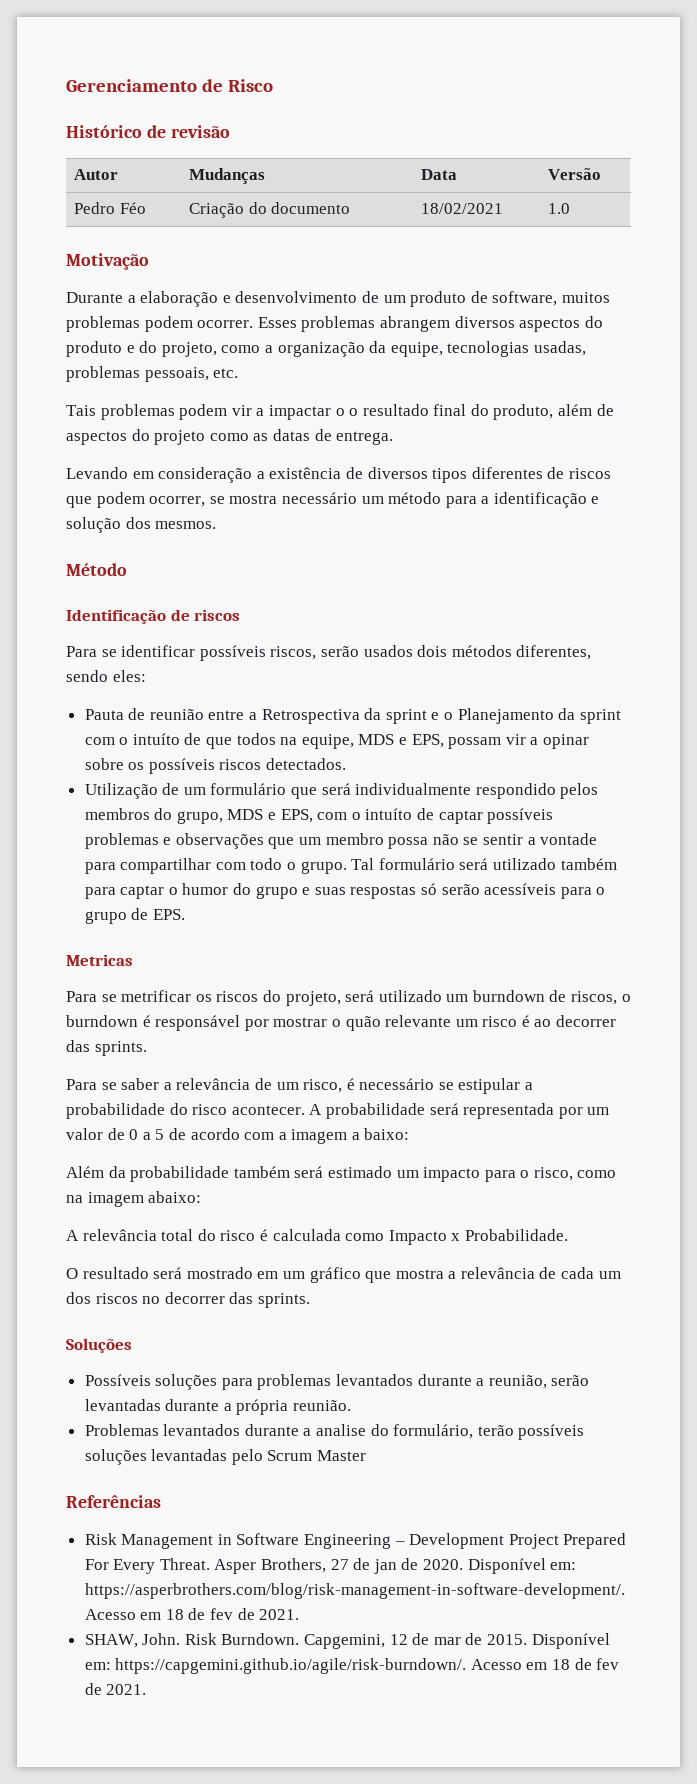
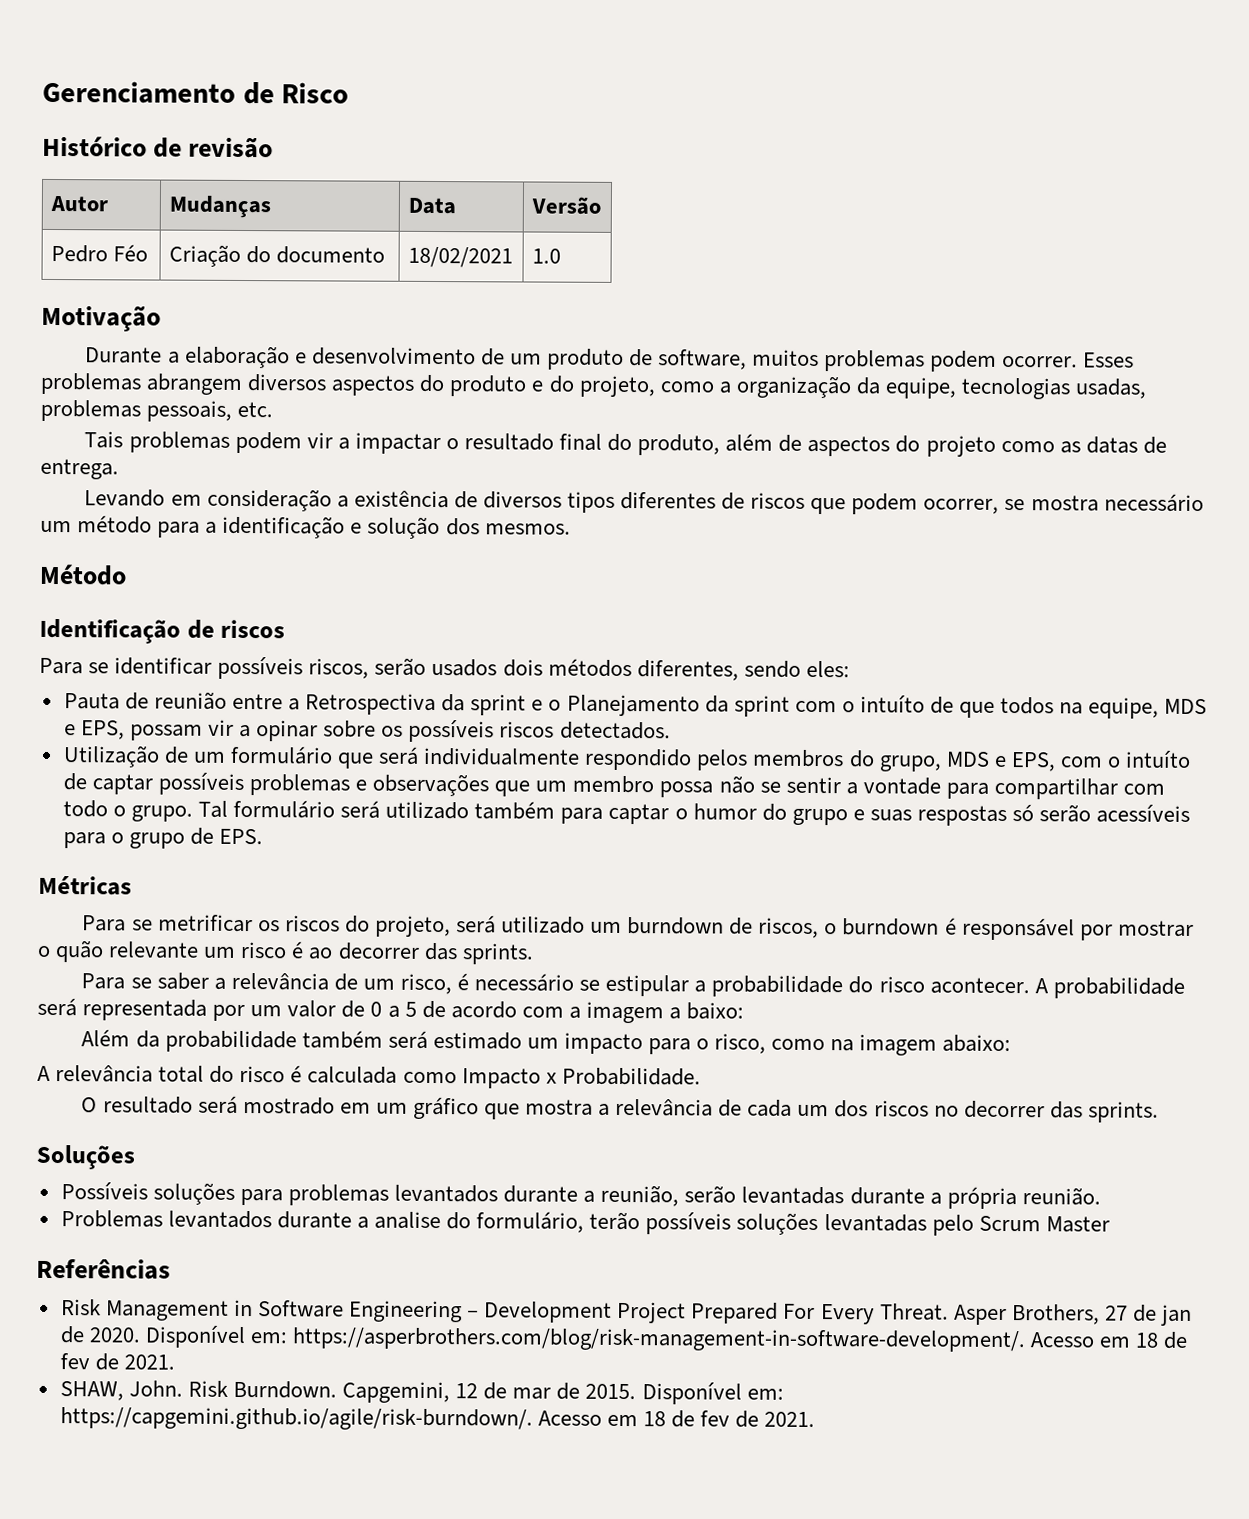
[349,408,359,416] o -> (459, 444) none
[66,954,133,966] Metricas -> [38,875,132,896] Métricas

